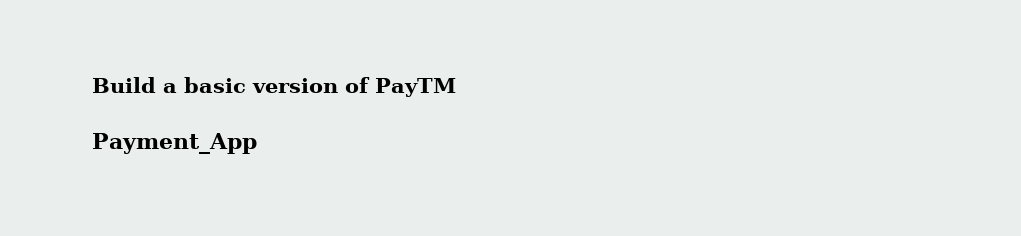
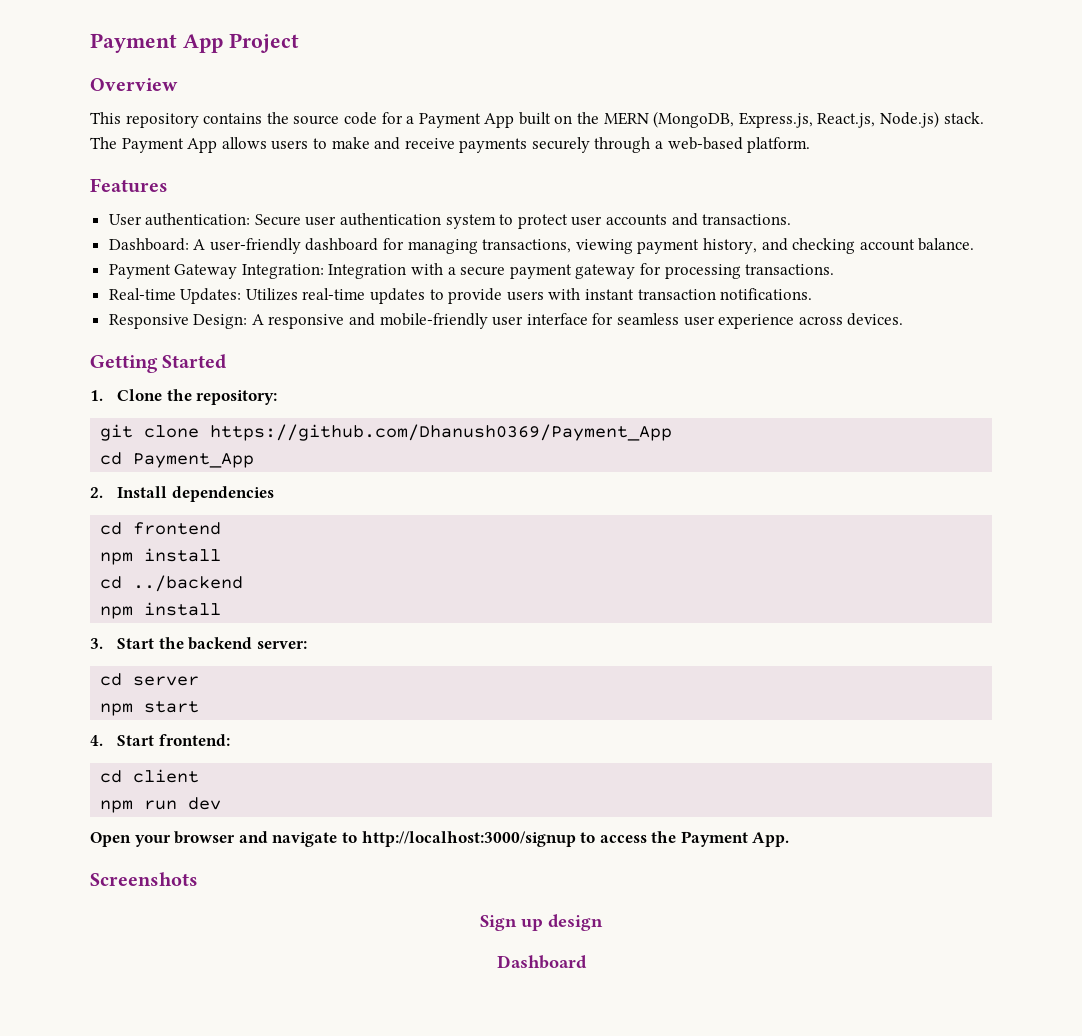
[92,77,456,97] [92,133,257,154] Build a basic version of PayTM // Payment_App -> [90,33,299,53] [90,78,178,91] [90,111,984,128] [90,137,811,153] [90,178,168,193] [108,213,792,229] [108,238,975,254] [108,263,835,279] [108,288,813,304] [108,313,904,329] [90,354,227,373] [90,389,278,405] [100,424,673,441] [100,452,255,468] [90,486,274,502] [100,522,222,535] [100,548,222,565] [100,575,244,592] [100,602,222,619] [90,637,307,650] [100,673,200,686] [100,701,200,716] [90,734,230,746] [100,769,200,783] [100,797,222,813] [90,831,790,847] [90,872,198,886] [480,914,603,931] [496,955,587,969] Payment App Project // Overview // This repository contains the source code for a Payment App built on the MERN (MongoDB, Express.js, React.js, Node.js) stack. The Payment App allows users to make and receive payments securely through a web-based platform. // Features // User authentication: Secure user authentication system to protect user accounts and transactions. // Dashboard: A user-friendly dashboard for managing transactions, viewing payment history, and checking account balance. // Payment Gateway Integration: Integration with a secure payment gateway for processing transactions. // Real-time Updates: Utilizes real-time updates to provide users with instant transaction notifications. // Responsive Design: A responsive and mobile-friendly user interface for seamless user experience across devices. // Getting Started // 1. Clone the repository: // git clone https://github.com/Dhanush0369/Payment_App // cd Payment_App // 2. Install dependencies // cd frontend // npm install // cd ../backend // npm install // 3. Start the backend server: // cd server // npm start // 4. Start frontend: // cd client // npm run dev // Open your browser and navigate to http://localhost:3000/signup to access the Payment App. // Screenshots // Sign up design // Dashboard

